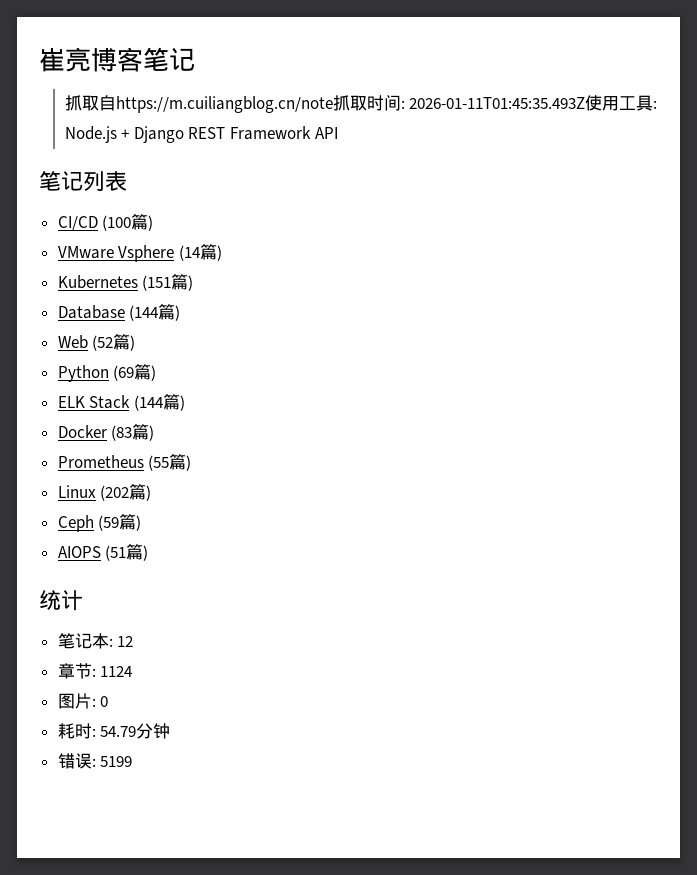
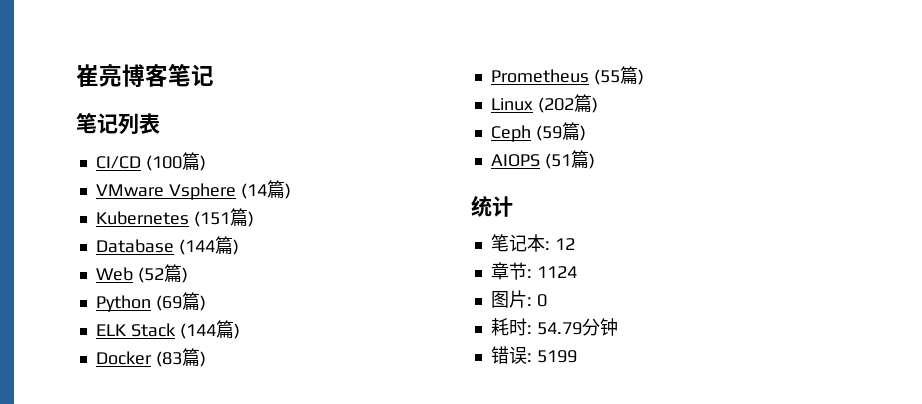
[64,95,658,113] [64,126,338,143] // 抓取自https://m.cuiliangblog.cn/note抓取时间: 2026-01-11T01:45:35.493Z使用工具: Node.js + Django REST Framework API -> (214, 75) none

